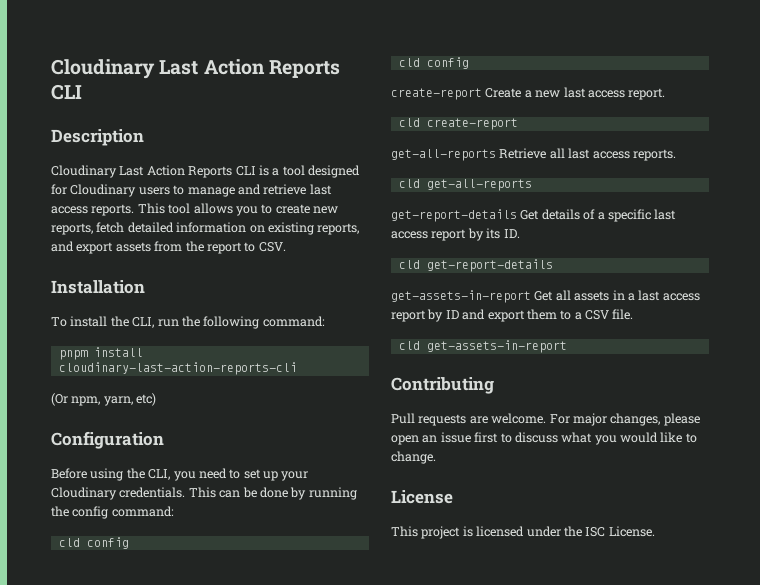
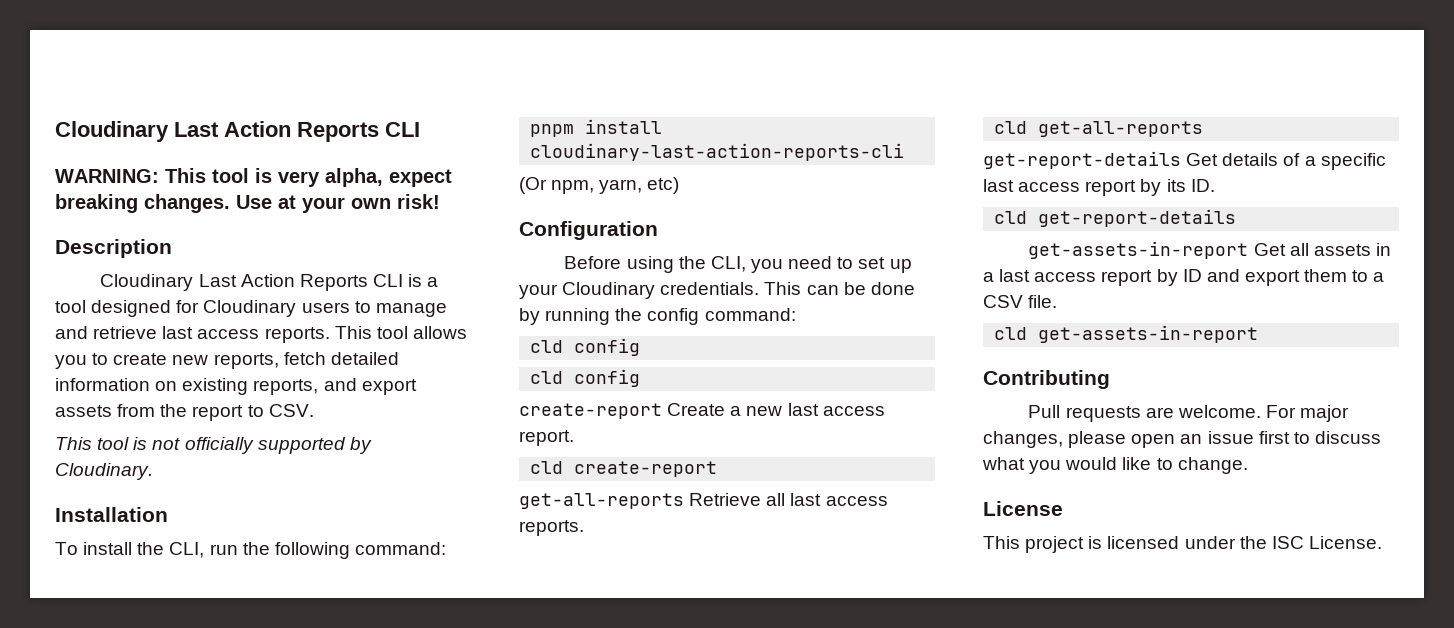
[51,59,340,79] [51,84,82,100] Cloudinary Last Action Reports CLI -> [55,121,420,142] [55,168,452,187] [55,194,440,213] Cloudinary Last Action Reports CLI // WARNING: This tool is very alpha, expect breaking changes. Use at your own risk!
(286, 247) none -> [55,437,372,454] [55,463,153,480] // This tool is not officially supported by Cloudinary.

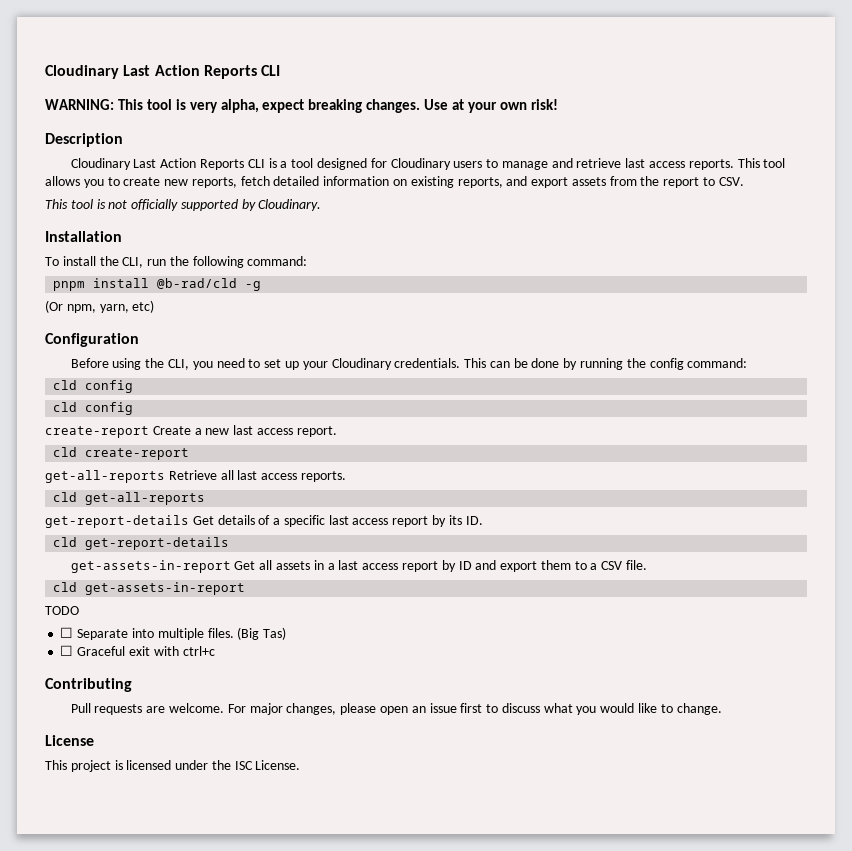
[530,143,905,161] cloudinary-last-action-reports-cli -> [157,278,262,291] @b-rad/cld -g
(1259, 334) none -> [45,606,79,615] [60,627,287,640] [60,645,215,656] // TODO // ☐ Separate into multiple files. (Big Tas) // ☐ Graceful exit with ctrl+c

